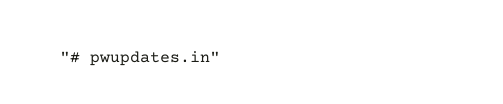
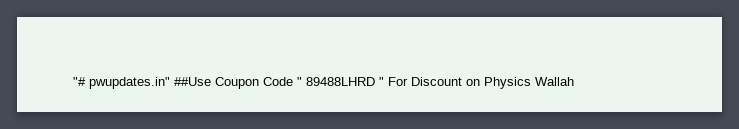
(220, 58) none -> [174,77,574,89] ##Use Coupon Code " 89488LHRD " For Discount on Physics Wallah

